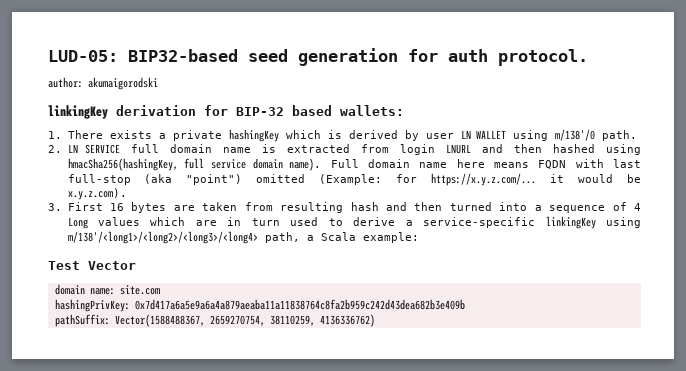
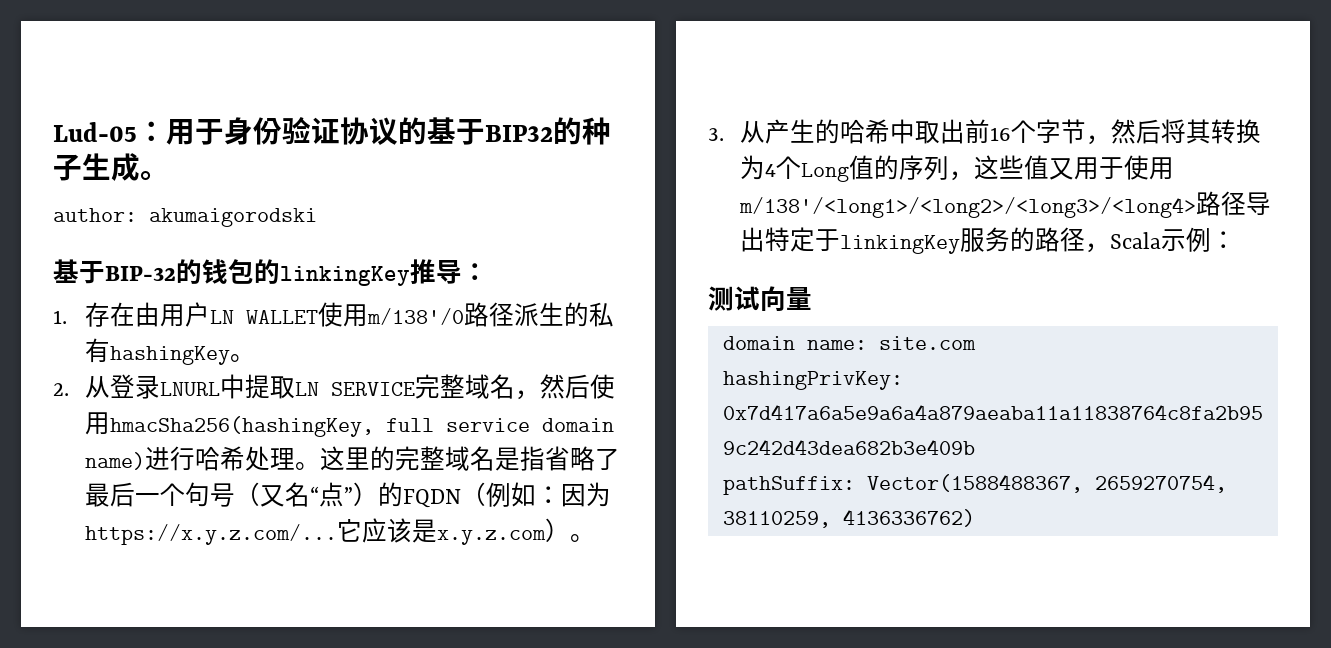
[48,48,588,66] [48,77,158,90] [48,105,404,119] [48,129,637,142] [48,144,641,155] [67,158,641,171] [67,173,642,186] [67,188,127,200] [48,202,641,213] [67,216,641,229] [67,231,419,244] [48,261,136,270] LUD-05: BIP32-based seed generation for auth protocol. // author: akumaigorodski // linkingKey derivation for BIP-32 based wallets: // 1. There exists a private hashingKey which is derived by user LN WALLET using m/138'/0 path. // 2. LN SERVICE full domain name is extracted from login LNURL and then hashed using hmacSha256(hashingKey, full service domain name). Full domain name here means FQDN with last full-stop (aka "point") omitted (Example: for https://x.y.z.com/... it would be x.y.z.com). // 3. First 16 bytes are taken from resulting hash and then turned into a sequence of 4 Long values which are in turn used to derive a service-specific linkingKey using m/138'/<long1>/<long2>/<long3>/<long4> path, a Scala example: // Test Vector -> [53,117,611,145] [53,153,169,181] [53,208,317,227] [53,259,488,286] [53,302,615,327] [85,338,256,365] [53,374,616,400] [85,412,615,437] [85,446,621,471] [85,482,612,508] [85,518,596,545] [708,119,1262,145] [740,155,1175,182] [739,191,1272,218] [740,227,1237,254] [708,286,812,311] Lud-05：用于身份验证协议的基于BIP32的种子生成。 // author: akumaigorodski // 基于BIP-32的钱包的linkingKey推导： // 1.存在由用户LN WALLET使用m/138'/0路径派生的私有hashingKey。 // 2.从登录LNURL中提取LN SERVICE完整域名，然后使用hmacSha256(hashingKey, full service domain name)进行哈希处理。这里的完整域名是指省略了最后一个句号（又名“点”）的FQDN（例如：因为https://x.y.z.com/...它应该是x.y.z.com）。 // 3.从产生的哈希中取出前16个字节，然后将其转换为4个Long值的序列，这些值又用于使用m/138'/<long1>/<long2>/<long3>/<long4>路径导出特定于linkingKey服务的路径，Scala示例： // 测试向量

